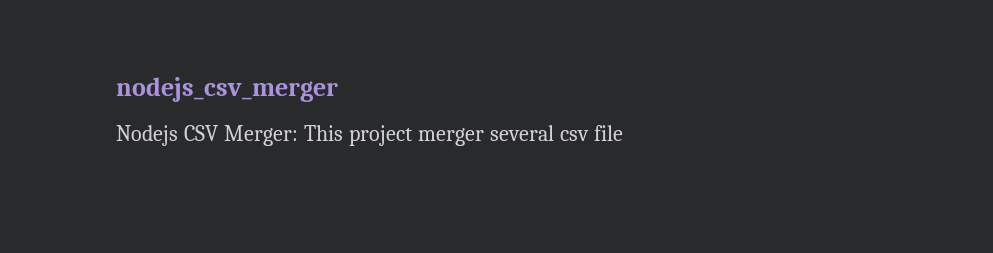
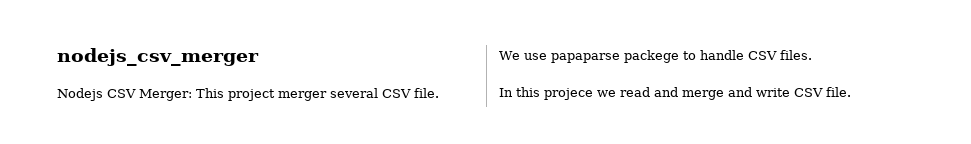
[559,125,623,141] csv file -> [382,88,439,98] [499,50,812,63] [499,87,851,100] CSV file. // We use papaparse packege to handle CSV files. // In this projece we read and merge and write CSV file.

